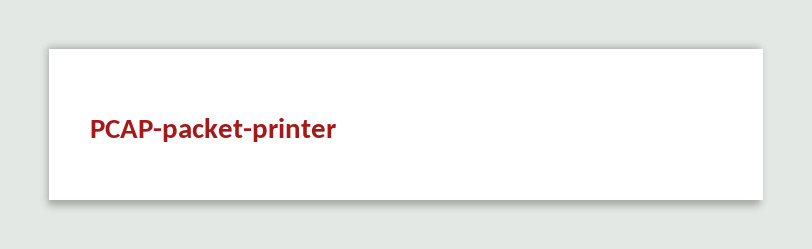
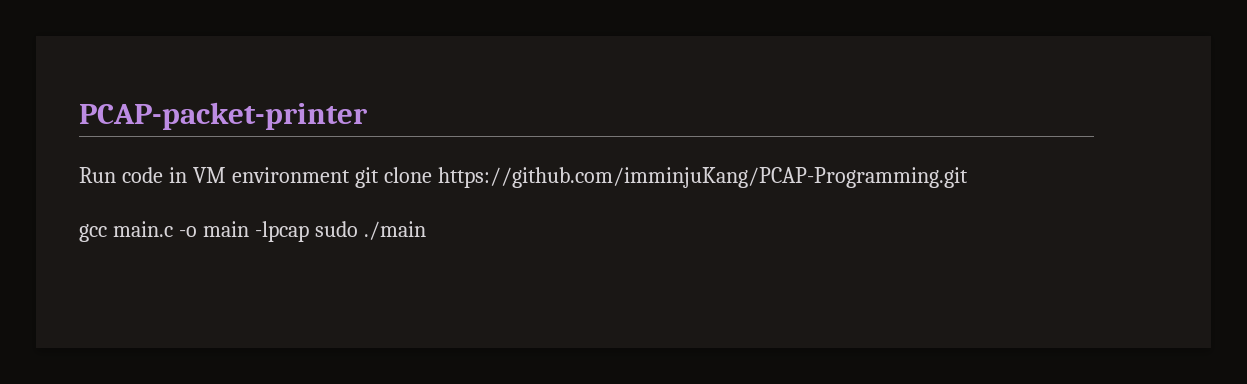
(336, 130) none -> [79,167,968,188] [79,221,426,242] // Run code in VM environment git clone https://github.com/imminjuKang/PCAP-Programming.git // gcc main.c -o main -lpcap sudo ./main

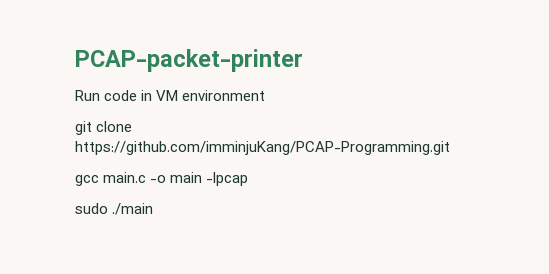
(350, 175) none -> (266, 95) //
(309, 231) none -> (249, 179) //

